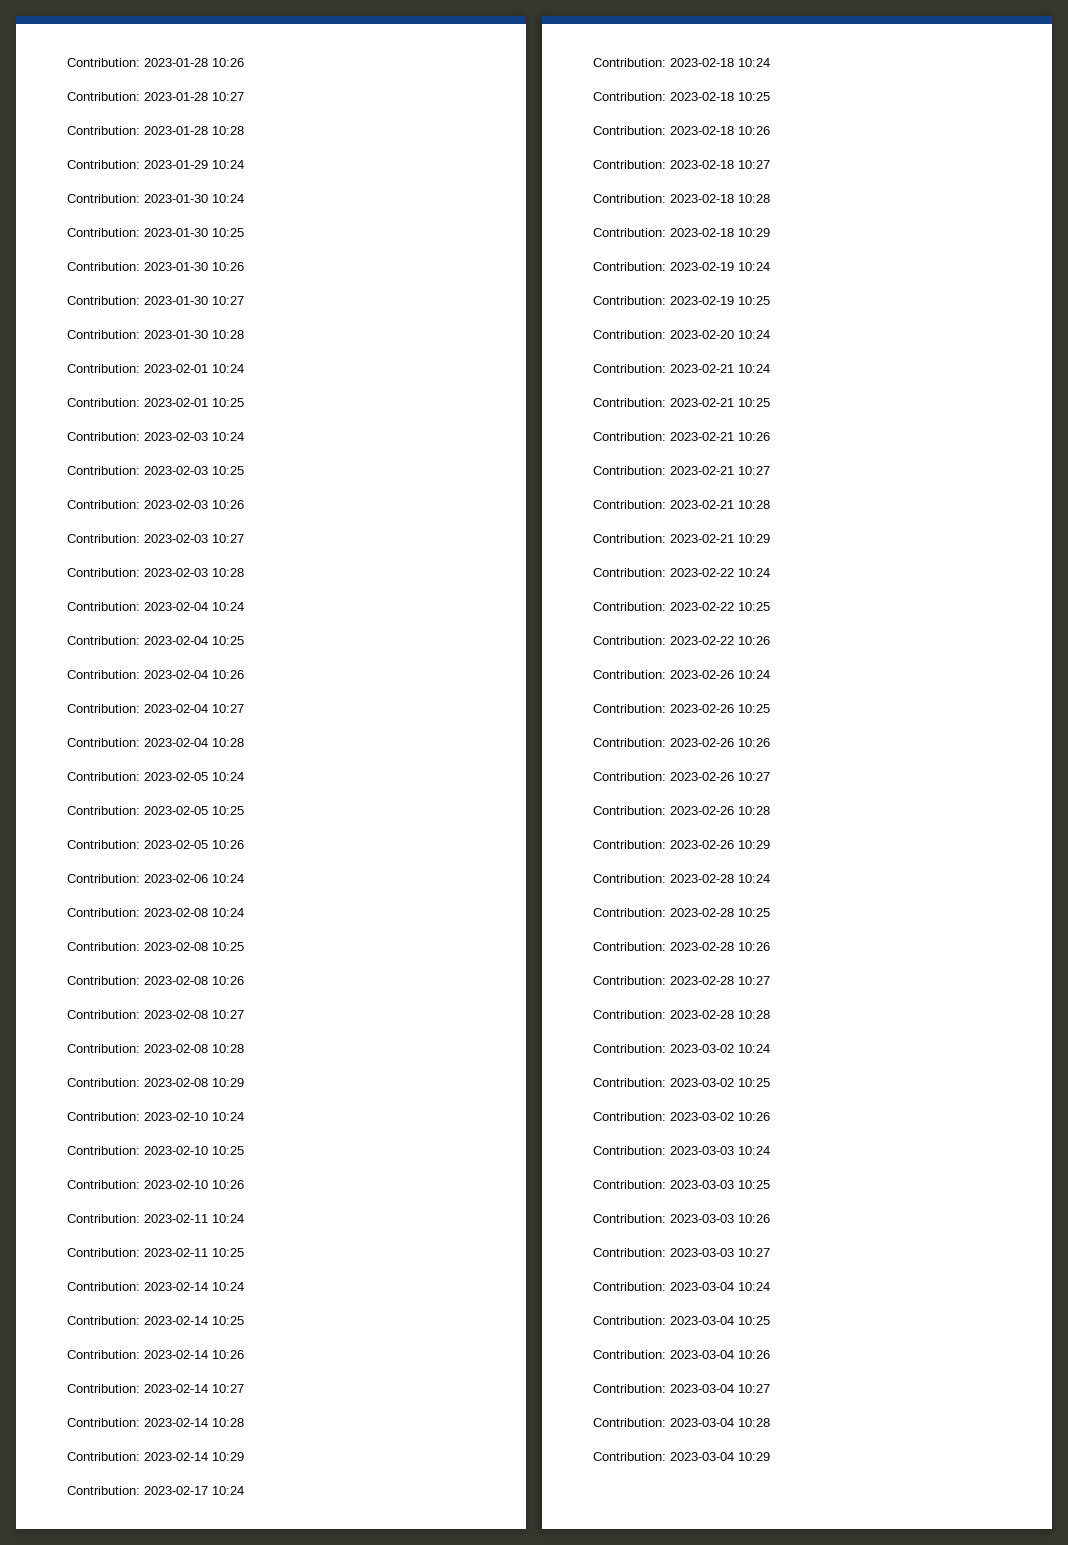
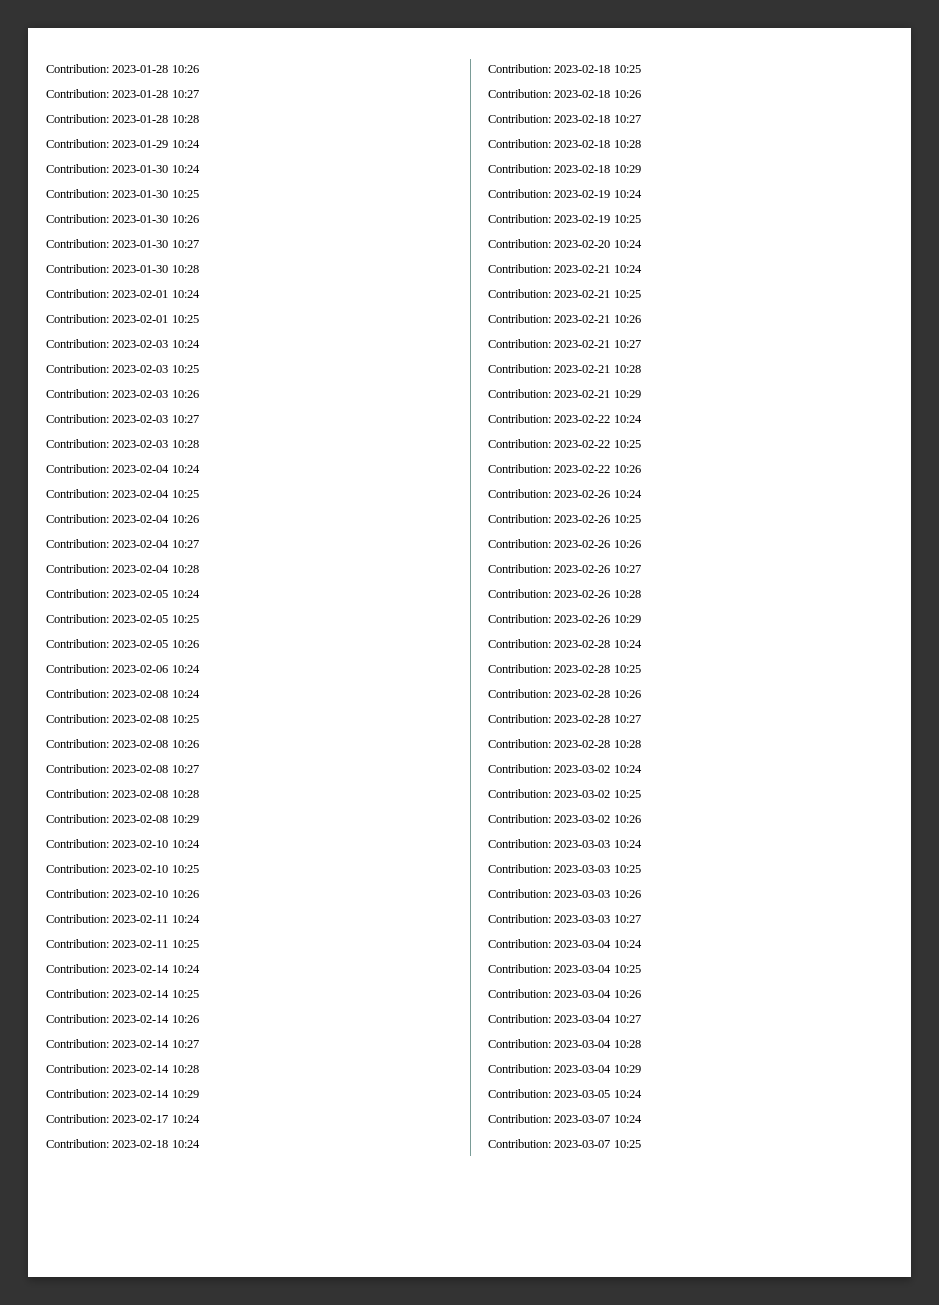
(770, 1456) none -> [488,1089,642,1098] [488,1114,642,1123] [488,1139,641,1148] // Contribution: 2023-03-05 10:24 // Contribution: 2023-03-07 10:24 // Contribution: 2023-03-07 10:25

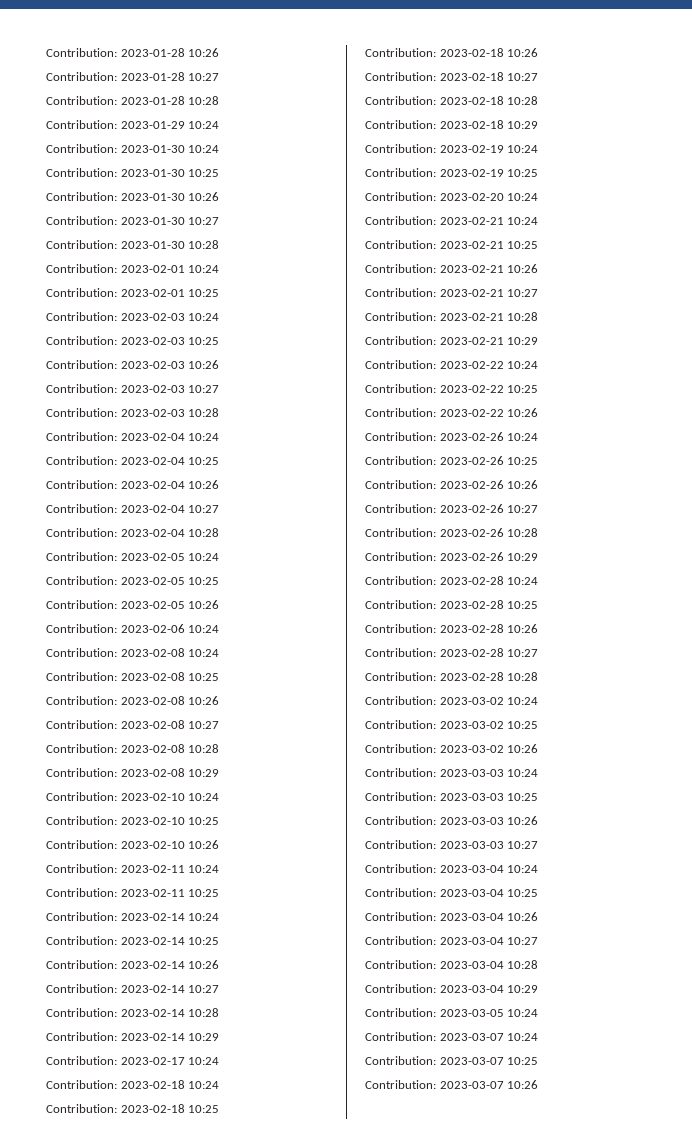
(641, 1144) none -> [365,1080,539,1089] // Contribution: 2023-03-07 10:26

